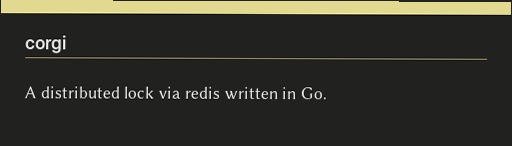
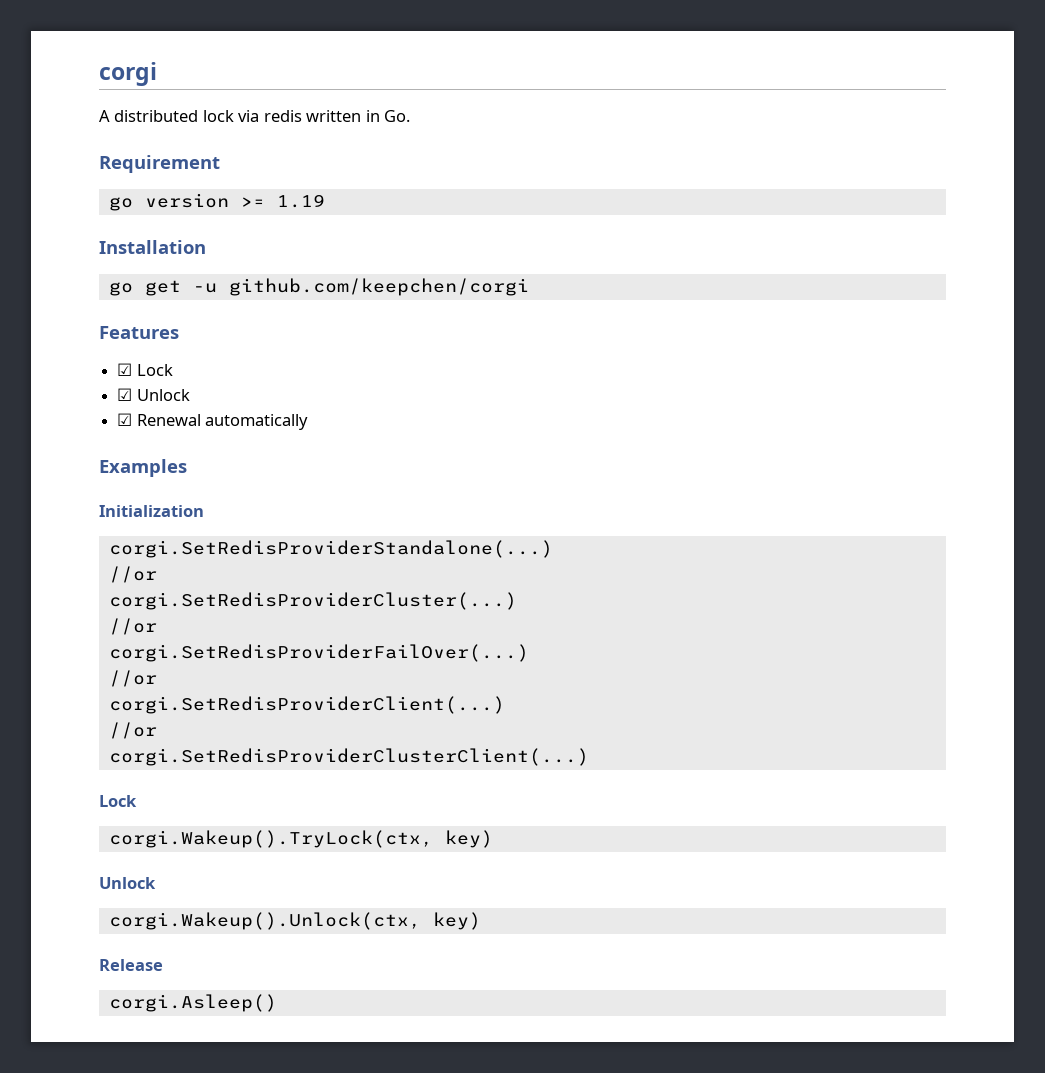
(328, 93) none -> [99,155,220,173] [108,193,325,211] [99,240,206,254] [108,278,529,296] [99,326,179,339] [117,363,173,376] [117,388,190,401] [117,413,309,430] [99,459,187,477] [99,505,204,517] [108,540,553,558] [108,566,157,583] [108,592,517,610] [108,618,157,635] [108,644,529,662] [108,670,157,687] [108,696,505,714] [108,722,157,739] [108,748,589,766] [99,795,137,807] [108,830,493,848] [99,877,156,889] [108,912,481,930] [99,959,163,971] [108,994,277,1012] // Requirement // go version >= 1.19 // Installation // go get -u github.com/keepchen/corgi // Features // ☑ Lock // ☑ Unlock // ☑ Renewal automatically // Examples // Initialization // corgi.SetRedisProviderStandalone(...) // //or // corgi.SetRedisProviderCluster(...) // //or // corgi.SetRedisProviderFailOver(...) // //or // corgi.SetRedisProviderClient(...) // //or // corgi.SetRedisProviderClusterClient(...) // Lock // corgi.Wakeup().TryLock(ctx, key) // Unlock // corgi.Wakeup().Unlock(ctx, key) // Release // corgi.Asleep()

